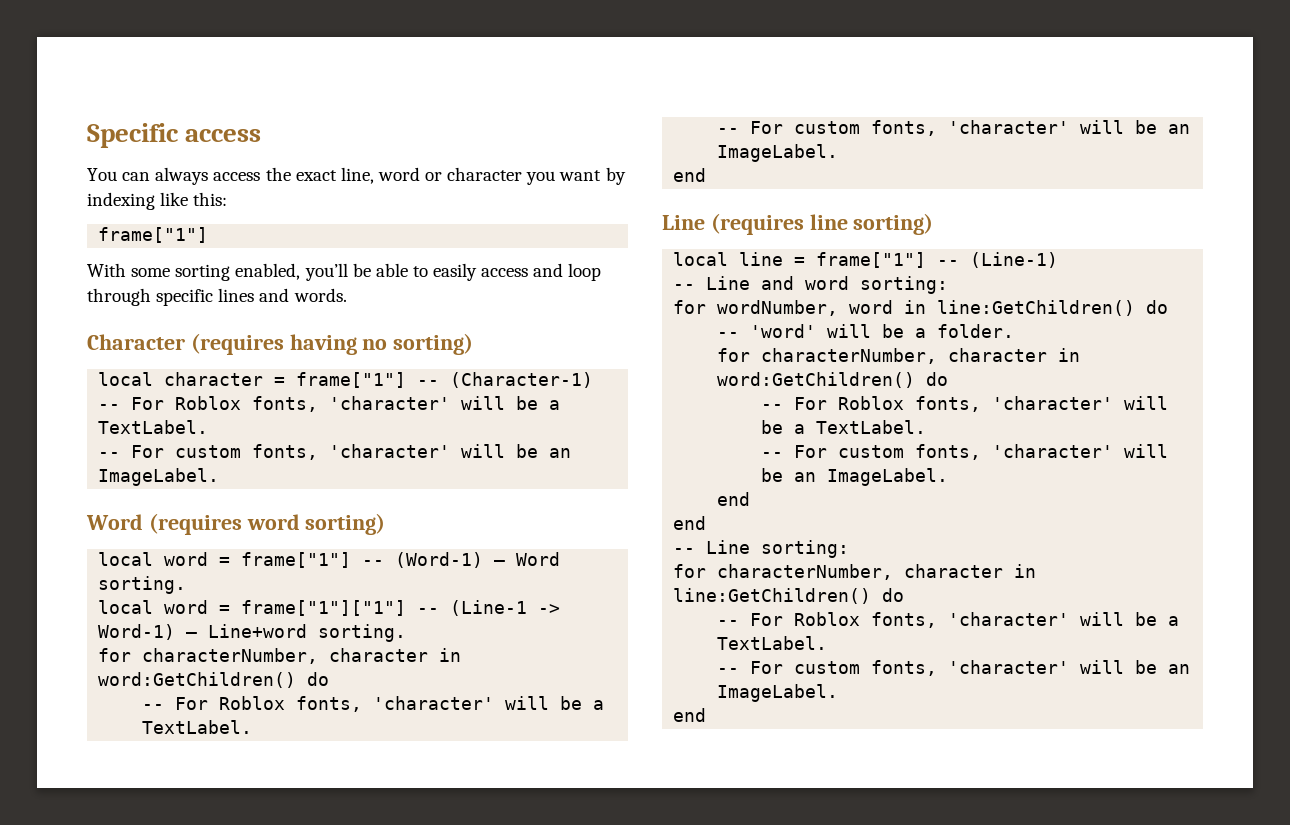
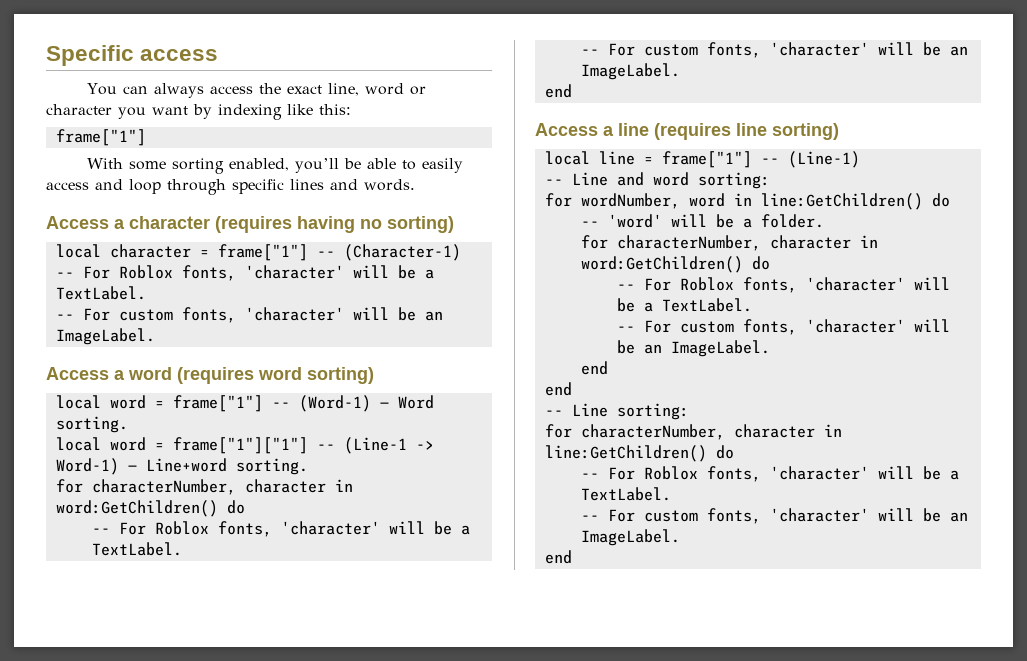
[87,334,185,350] Character -> [46,216,210,229] Access a character
[86,514,143,530] Word -> [46,367,172,380] Access a word
[662,215,705,230] Line -> [535,123,649,136] Access a line

